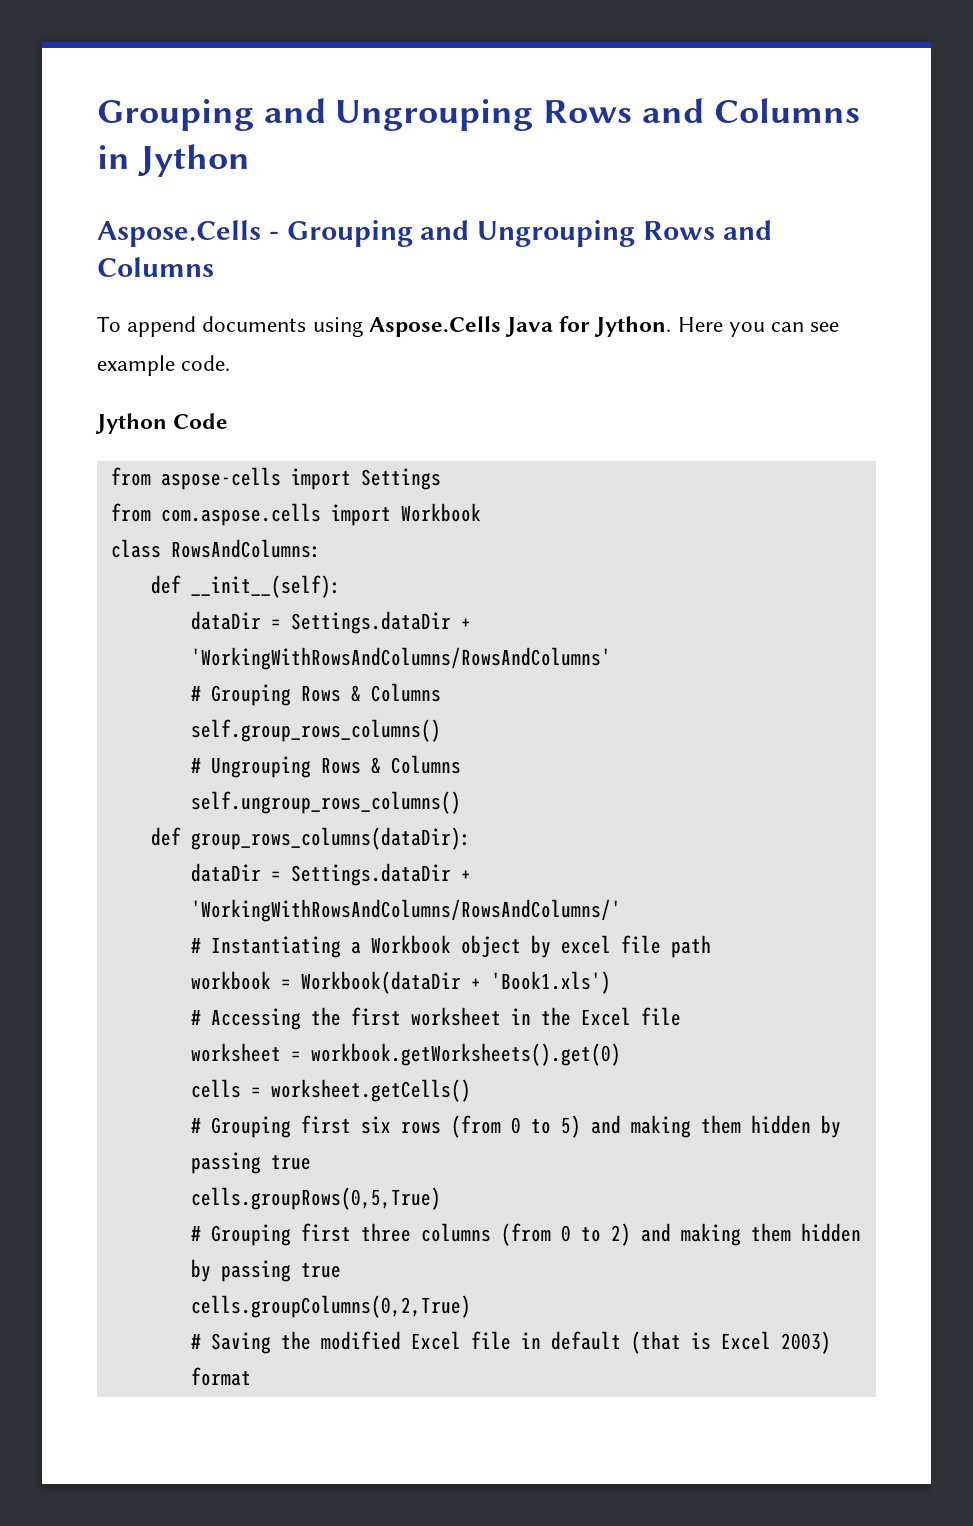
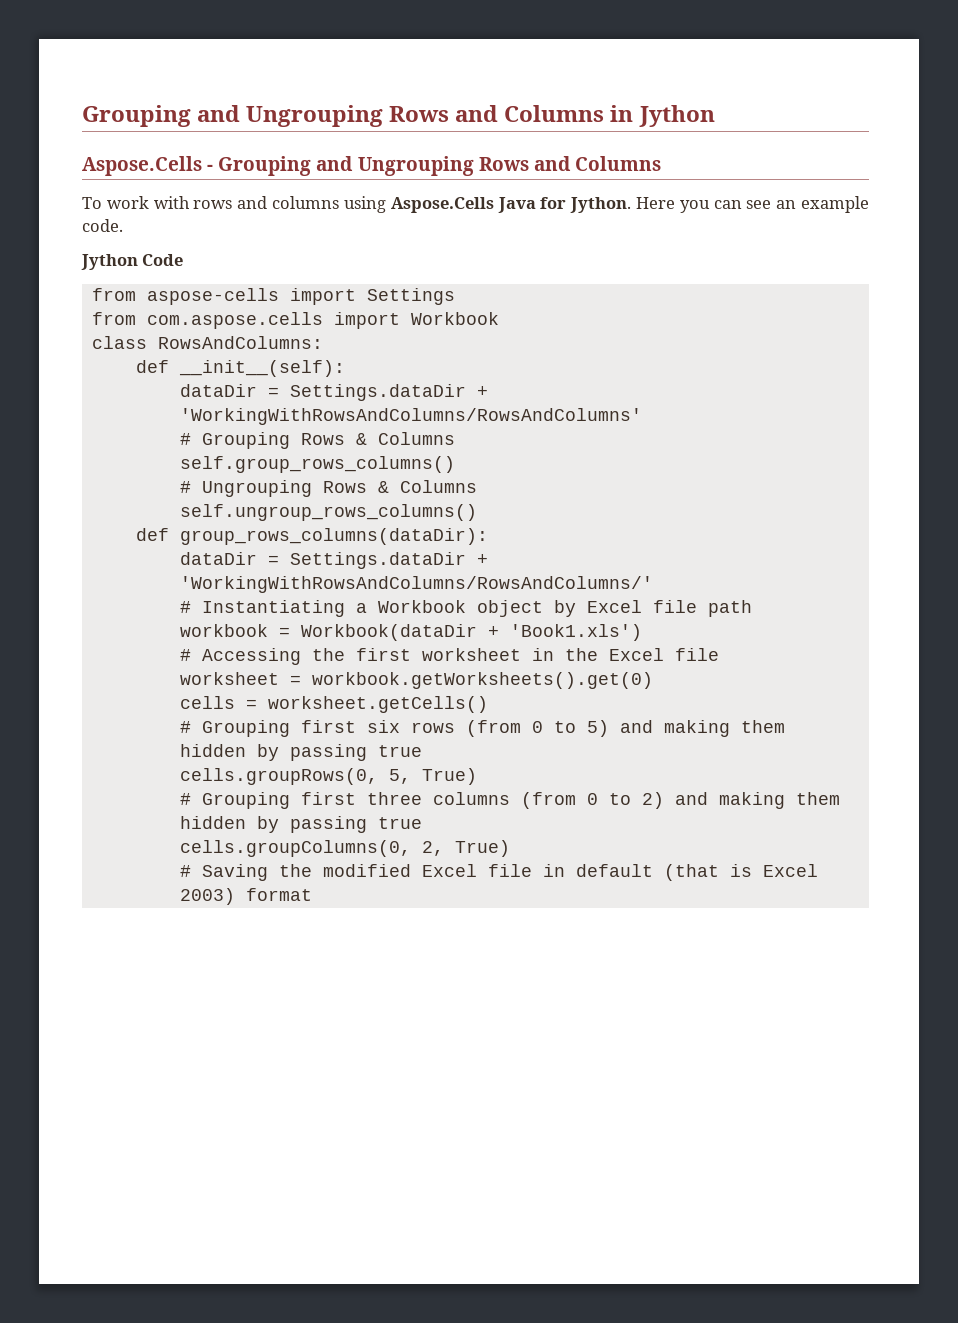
[127,316,307,337] append documents -> [106,196,340,209] work with rows and columns
(840, 327) none -> [776,200,797,209] an
[560,935,611,954] excel -> [586,600,642,613] Excel
[190,1187,441,1210] cells.groupRows(0,5,True) -> [179,768,477,785] cells.groupRows(0, 5, True)
[190,1295,471,1318] cells.groupColumns(0,2,True) -> [179,840,510,857] cells.groupColumns(0, 2, True)

